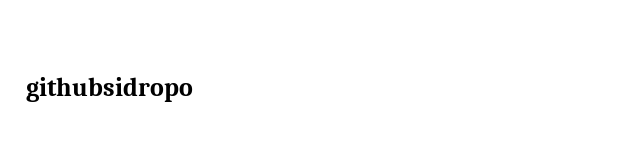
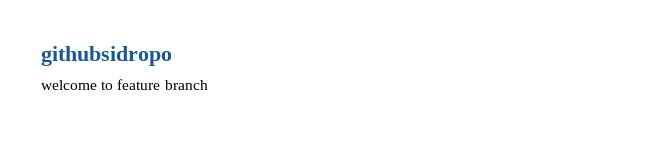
(193, 89) none -> [41,79,208,90] // welcome to feature branch

